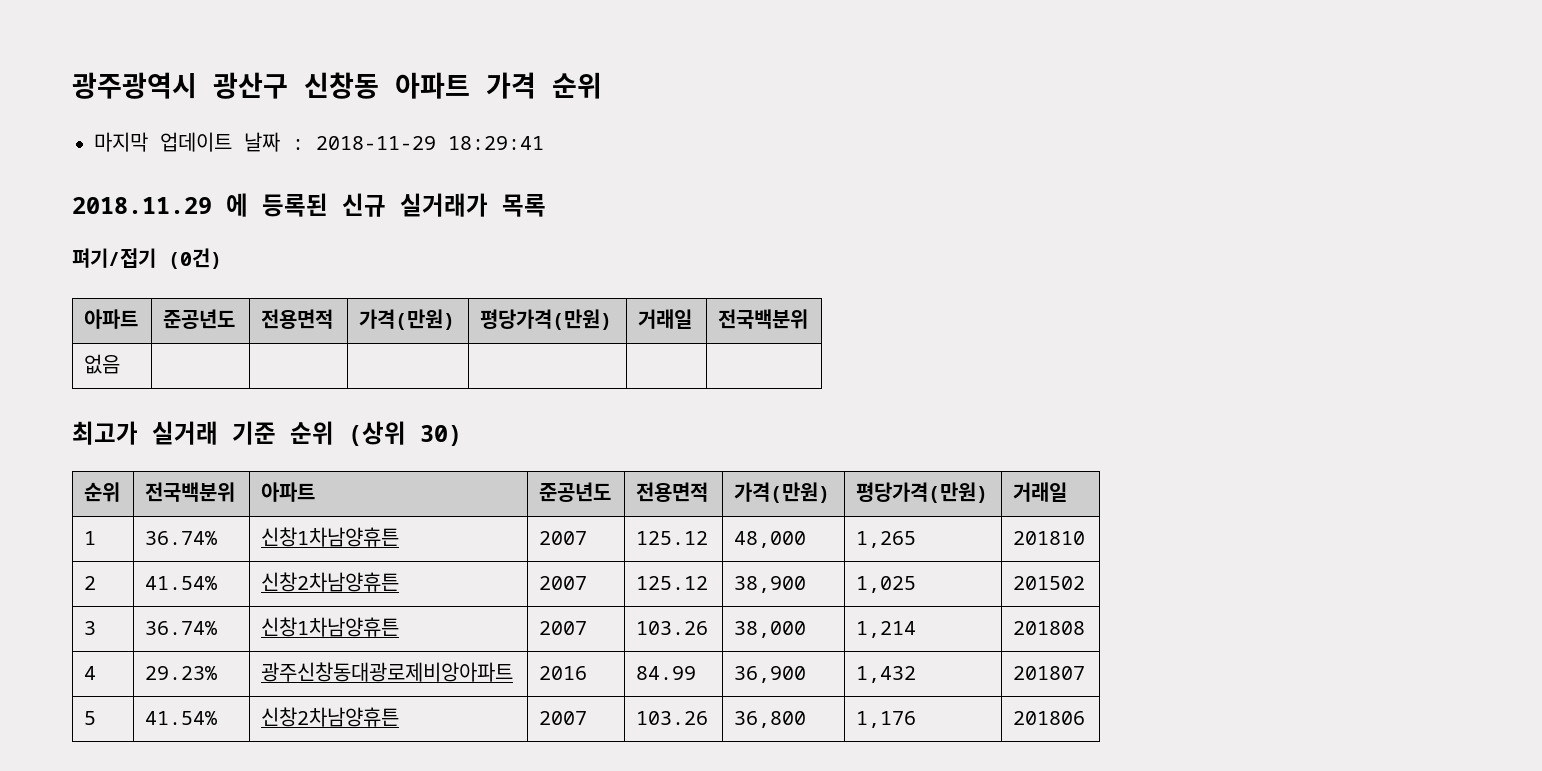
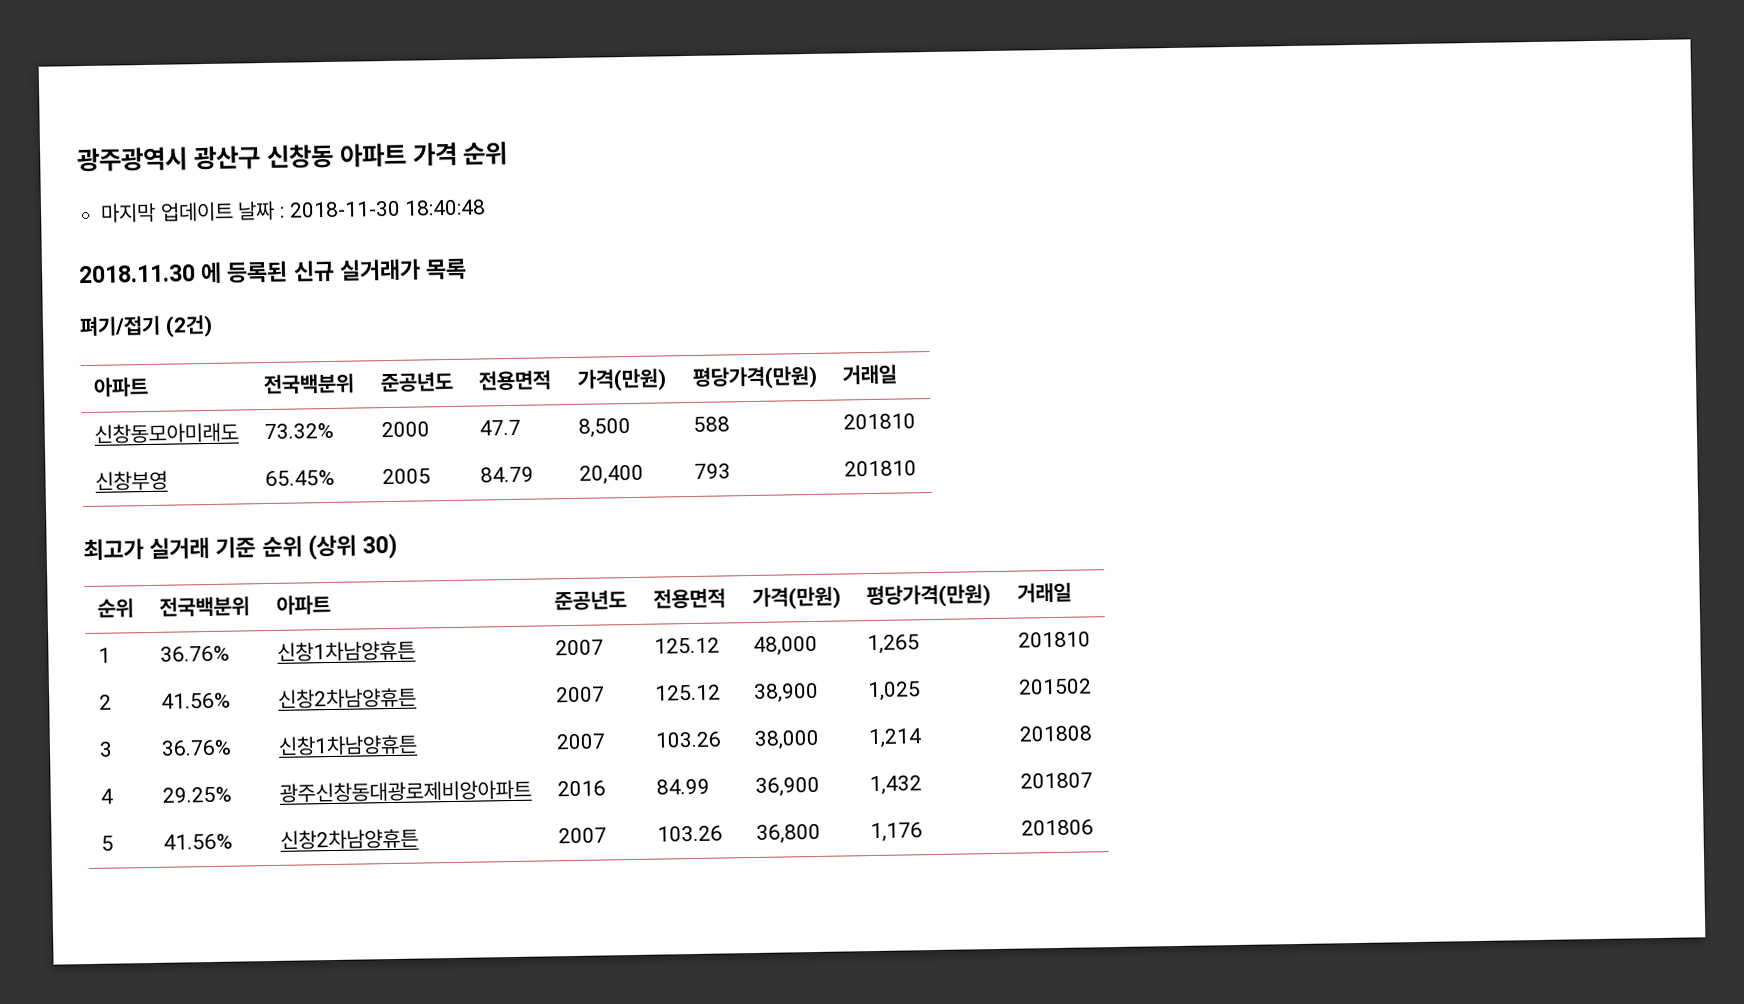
[316,136,544,150] [72,197,212,214] 2018-11-29 18:29:41 // 2018.11.29 -> [288,199,487,218] [78,264,196,284] 2018-11-30 18:40:48 // 2018.11.30
[168,248,222,269] [84,309,139,329] [163,309,236,329] [261,309,334,329] [359,309,456,330] [480,309,613,330] [638,309,693,329] [718,309,809,329] [84,354,121,374] (0건) // 아파트 | 준공년도 | 전용면적 | 가격(만원) | 평당가격(만원) | 거래일 | 전국백분위 // 없음 | | | | | | -> [164,314,213,338] [92,376,149,397] [262,373,355,395] [379,371,454,393] [477,370,552,391] [576,368,667,392] [691,365,818,390] [841,364,898,385] [93,422,239,444] [263,422,334,440] [380,421,430,438] [478,419,521,436] [577,417,631,438] [692,416,730,432] [842,413,916,430] [94,470,168,491] [264,469,335,487] [381,468,431,485] [479,466,534,483] [578,464,644,485] [693,463,731,479] [843,460,917,477] (2건) // 아파트 | 전국백분위 | 준공년도 | 전용면적 | 가격(만원) | 평당가격(만원) | 거래일 // 신창동모아미래도 | 73.32% | 2000 | 47.7 | 8,500 | 588 | 201810 // 신창부영 | 65.45% | 2005 | 84.79 | 20,400 | 793 | 201810
[145,531,218,545] 36.74% -> [159,645,230,662] 36.76%
[145,576,218,590] 41.54% -> [160,692,231,709] 41.56%
[145,621,218,635] 36.74% -> [160,739,232,756] 36.76%
[145,666,218,680] 29.23% -> [161,786,232,803] 29.25%
[145,711,218,725] 41.54% -> [162,833,233,850] 41.56%

